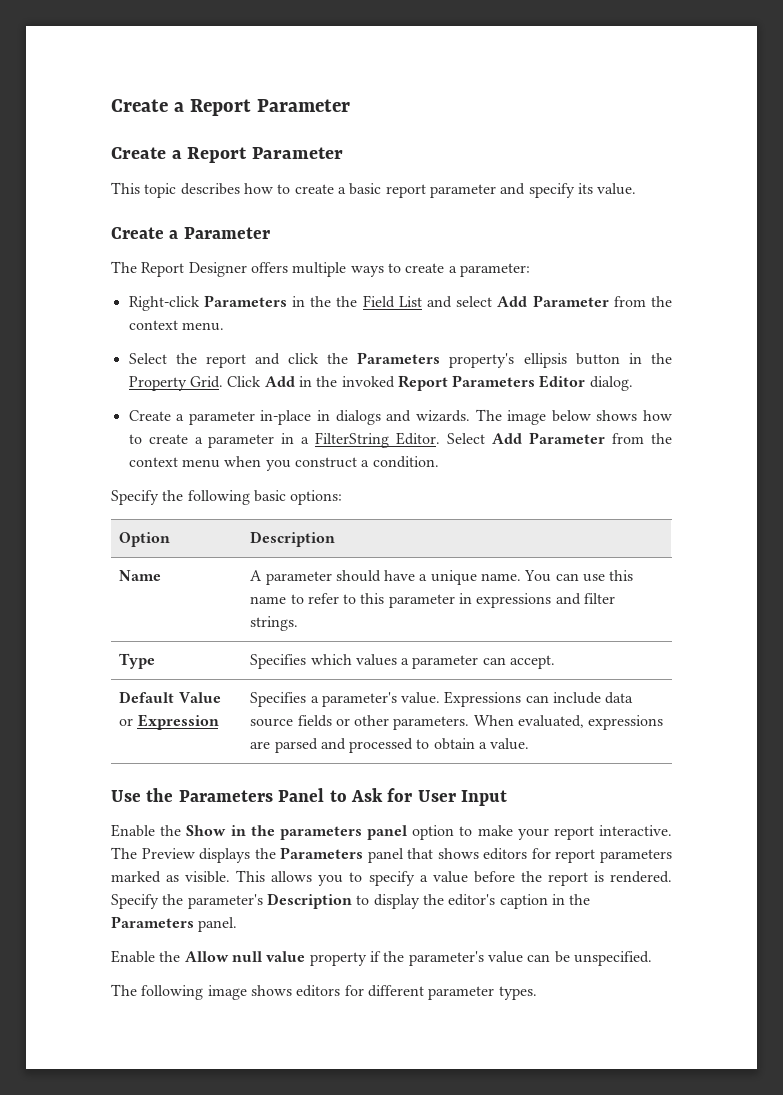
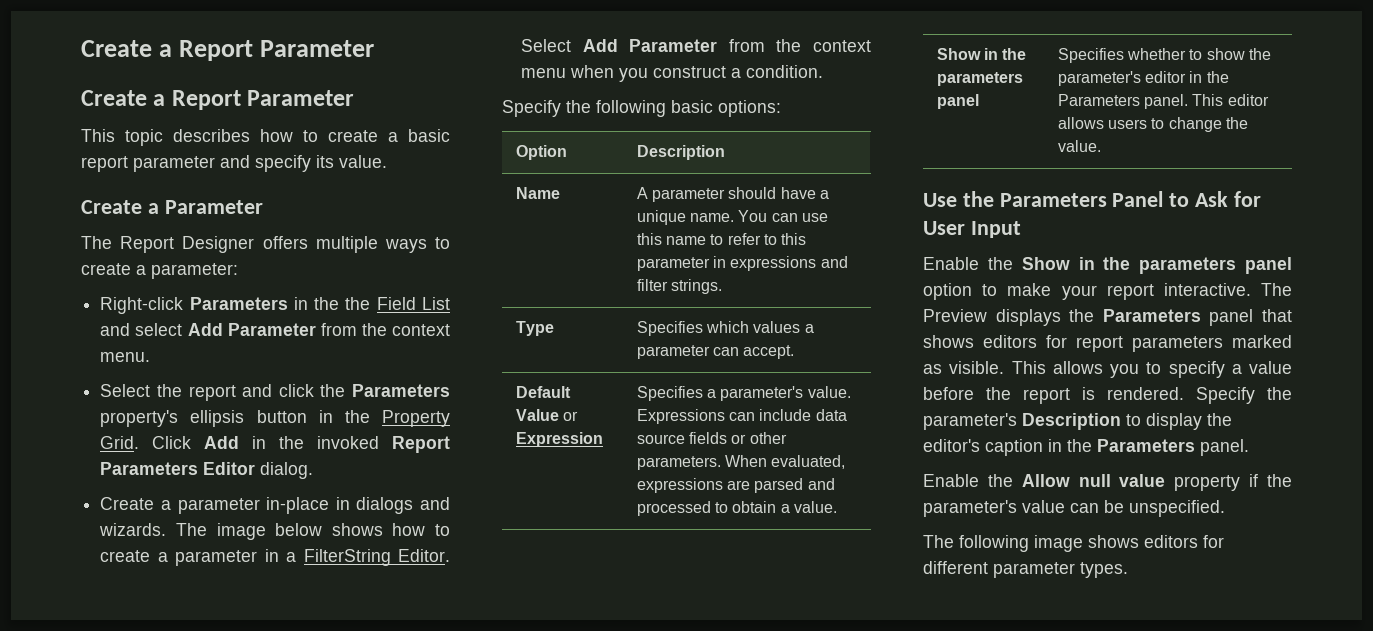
(530, 744) none -> [936,48,1027,60] [936,72,1023,86] [936,94,979,109] [1057,48,1272,63] [1057,71,1229,86] [1057,94,1269,109] [1057,117,1249,132] [1057,140,1101,152] // Show in the parameters panel | Specifies whether to show the parameter's editor in the Parameters panel. This editor allows users to change the value.

